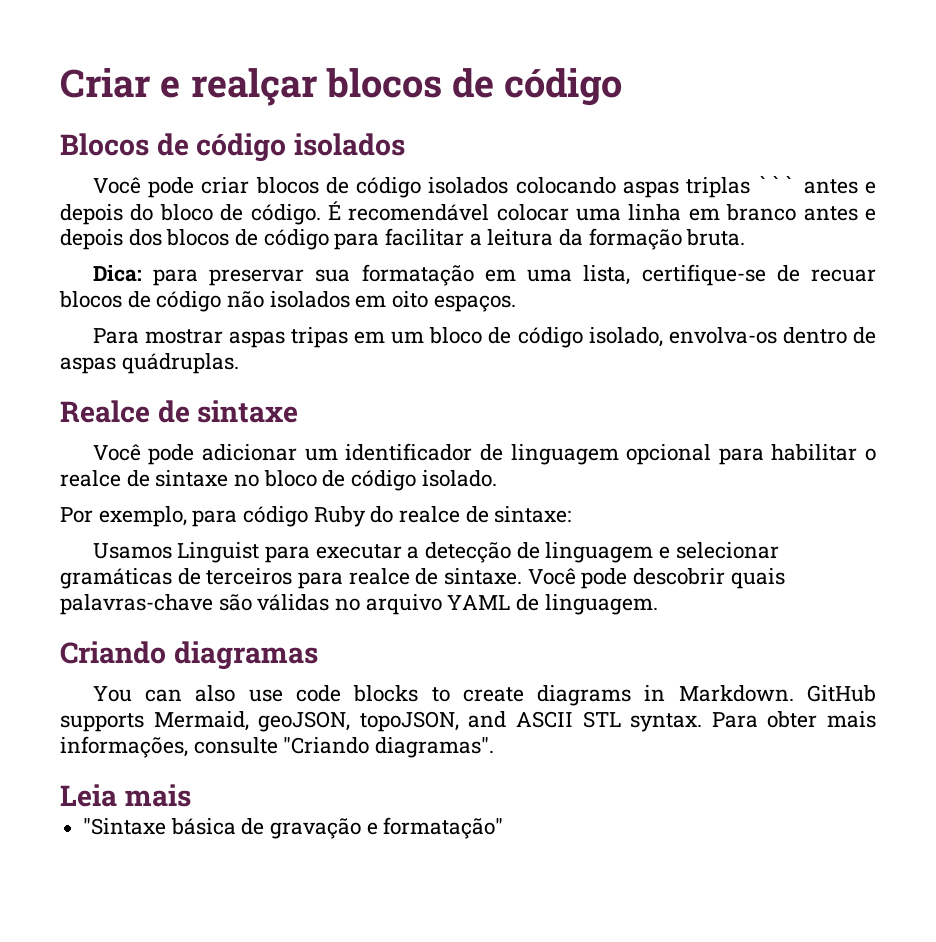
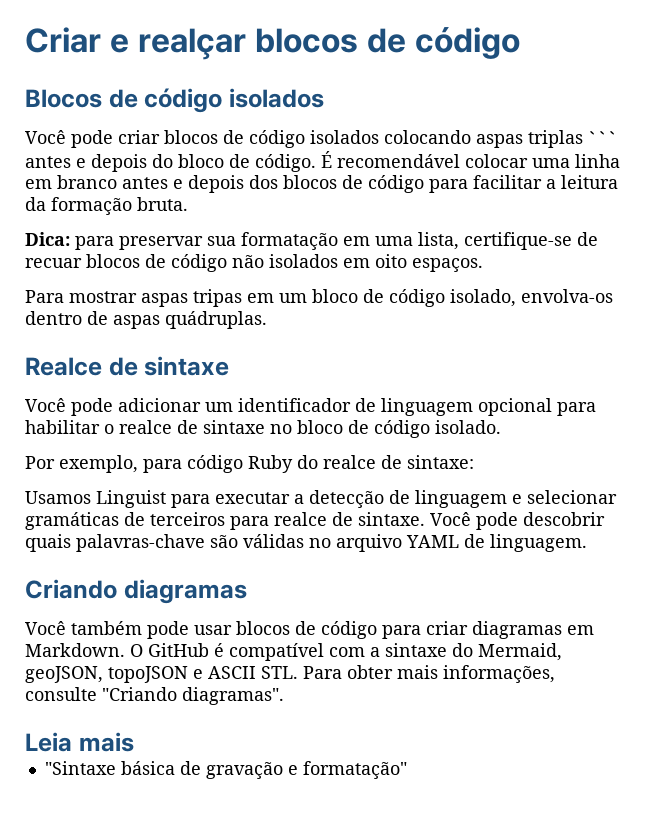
[92,685,877,706] [60,711,703,732] You can also use code blocks to create diagrams in Markdown. GitHub supports Mermaid, geoJSON, topoJSON, and ASCII STL syntax. -> [25,621,594,639] [25,643,562,661] [25,666,298,683] Você também pode usar blocos de código para criar diagramas em Markdown. O GitHub é compatível com a sintaxe do Mermaid, geoJSON, topoJSON e ASCII STL.

